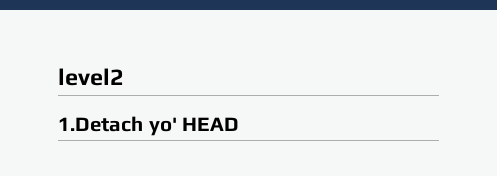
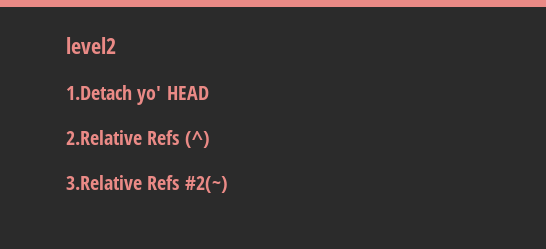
(240, 124) none -> [66,130,210,148] [66,175,228,193] // 2.Relative Refs (^) // 3.Relative Refs #2(~)

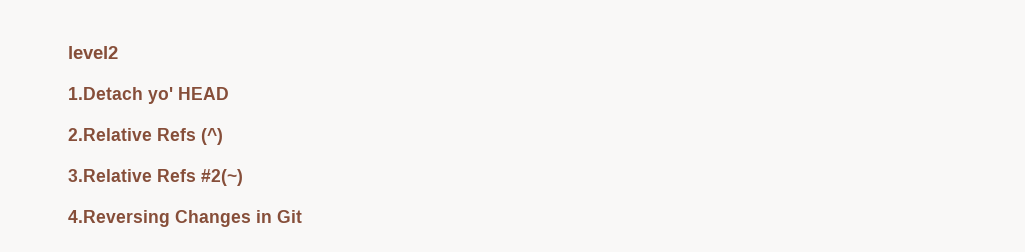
(228, 184) none -> [68,210,302,227] // 4.Reversing Changes in Git

